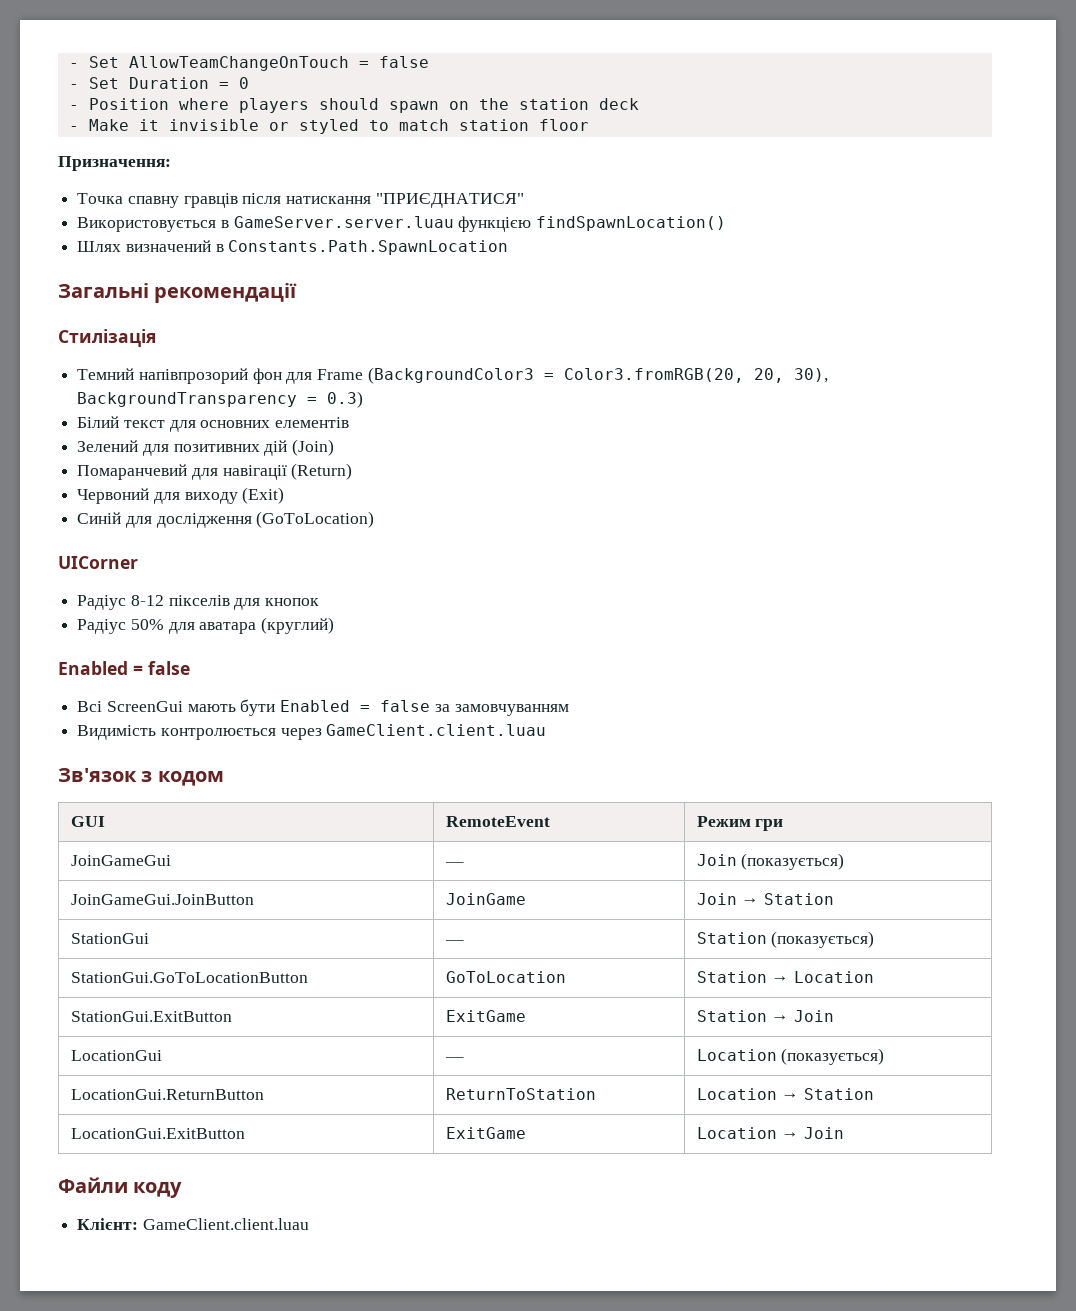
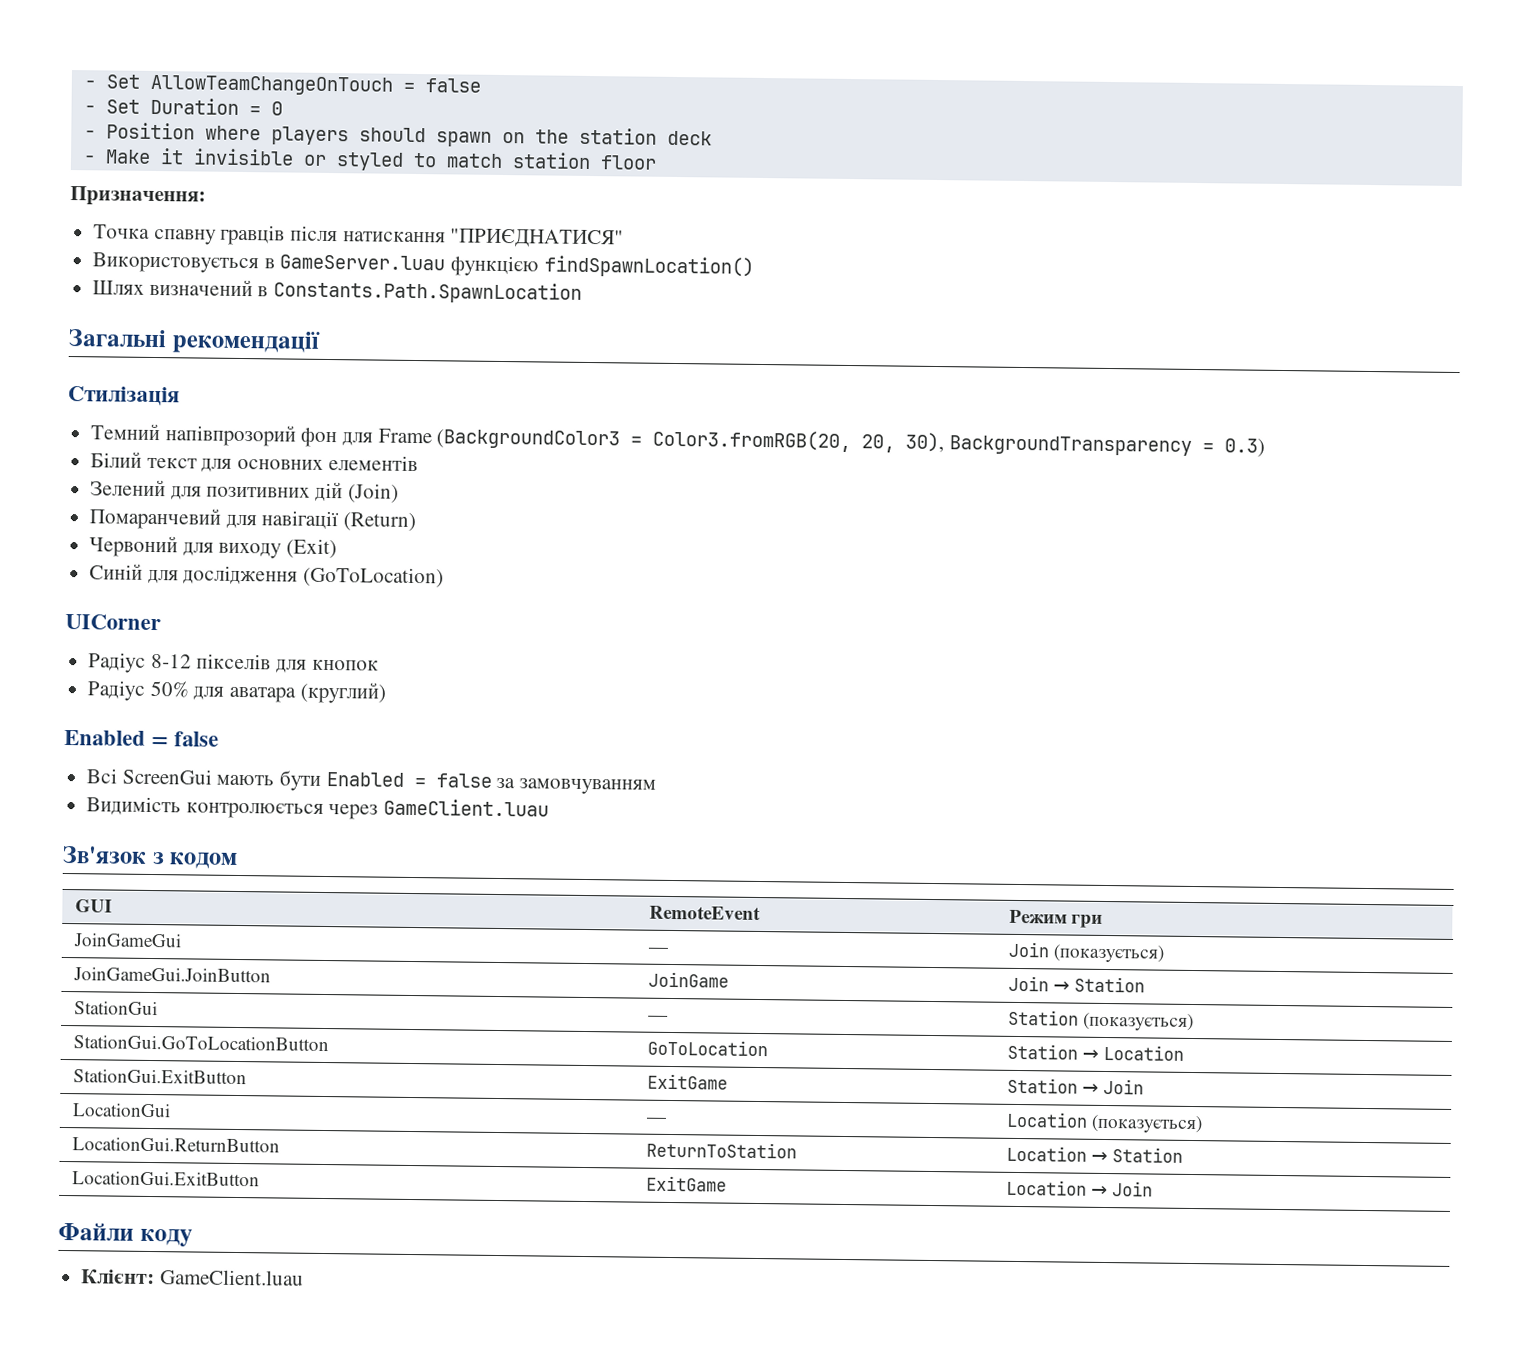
[233,216,454,228] GameServer.server.luau -> [279,254,446,271] GameServer.luau
[326,724,547,736] GameClient.client.luau -> [383,798,550,817] GameClient.luau
[142,1218,309,1230] GameClient.client.luau -> [159,1269,304,1286] GameClient.luau

